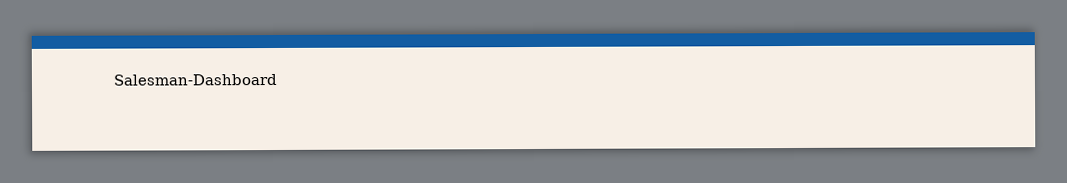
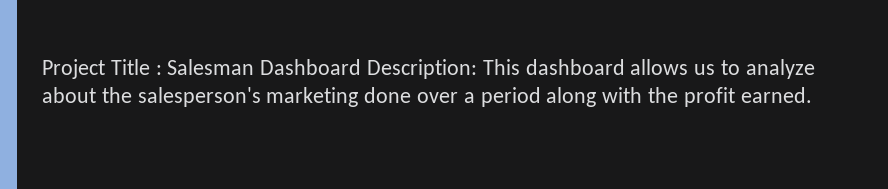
[113,73,277,86] Salesman-Dashboard -> [42,59,815,79] [42,87,812,107] Project Title : Salesman Dashboard Description: This dashboard allows us to analyze about the salesperson's marketing done over a period along with the profit earned.

